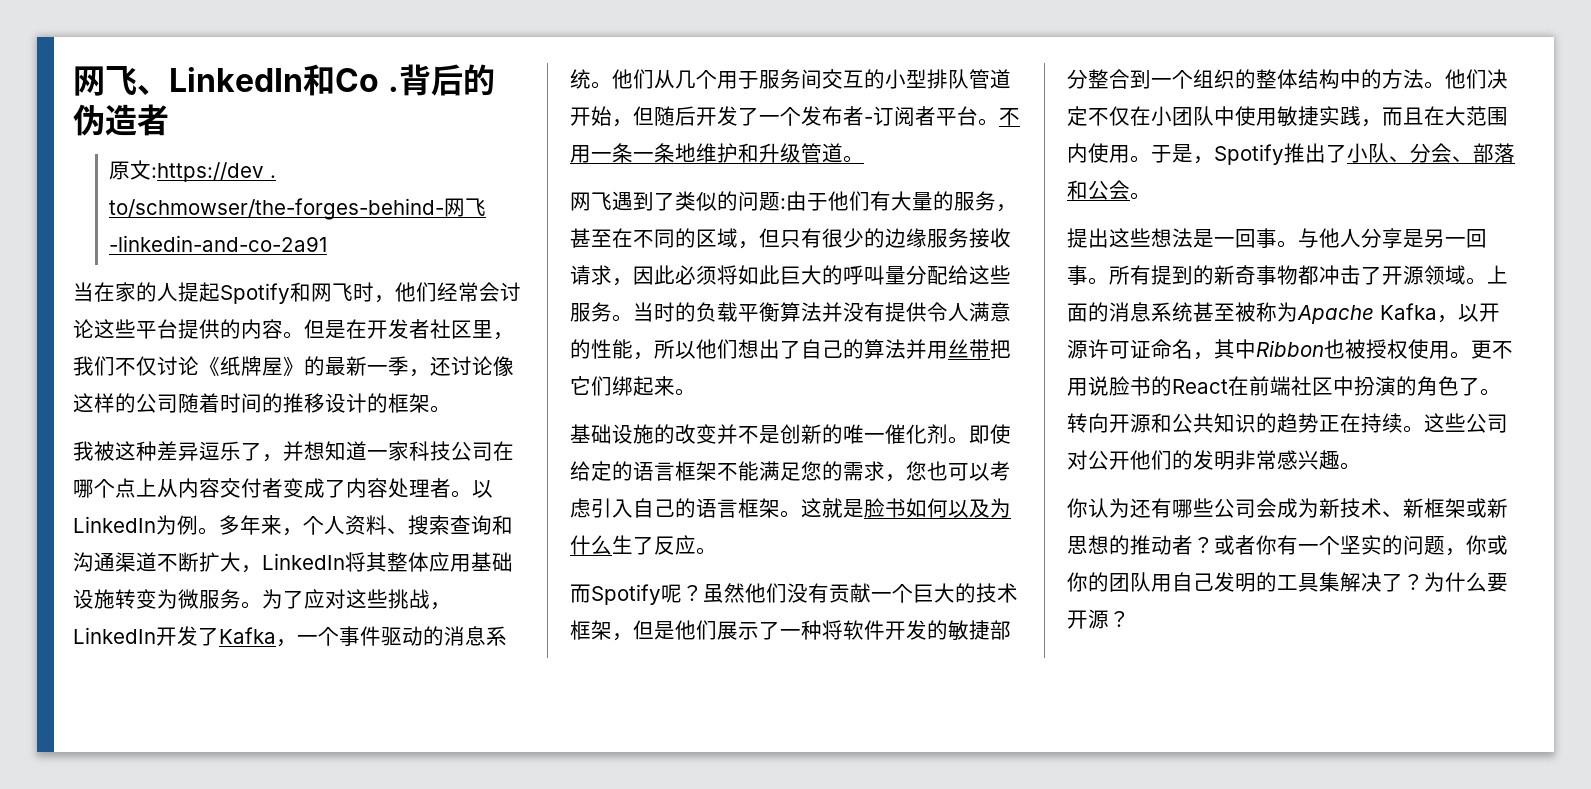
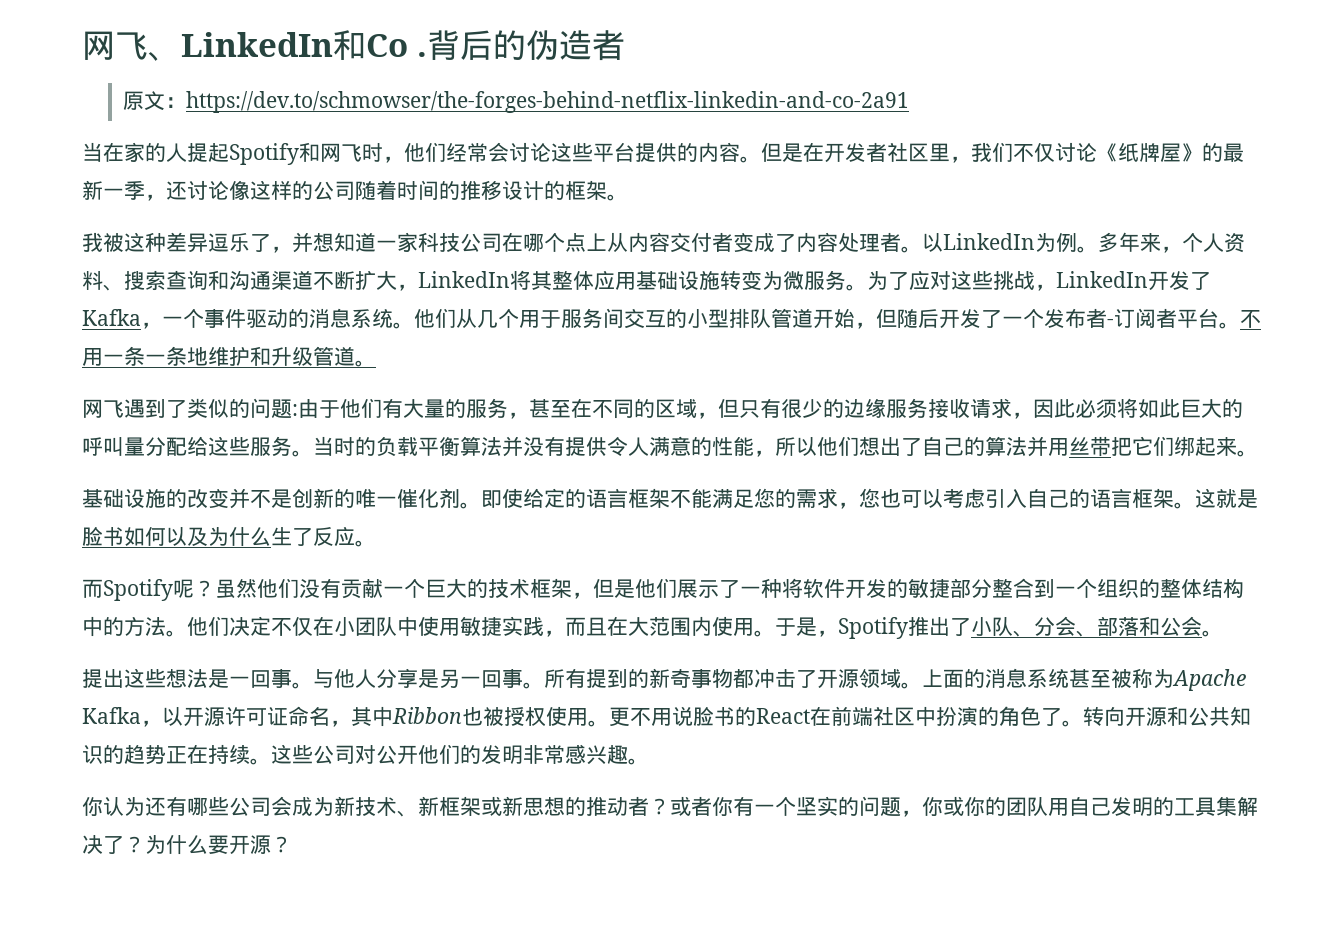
[150,162,276,182] [108,198,486,220] [108,235,327,252] :https://dev . to/schmowser/the-forges-behind-网飞-linkedin-and-co-2a91 -> [165,91,910,113] ：https://dev.to/schmowser/the-forges-behind-netflix-linkedin-and-co-2a91

